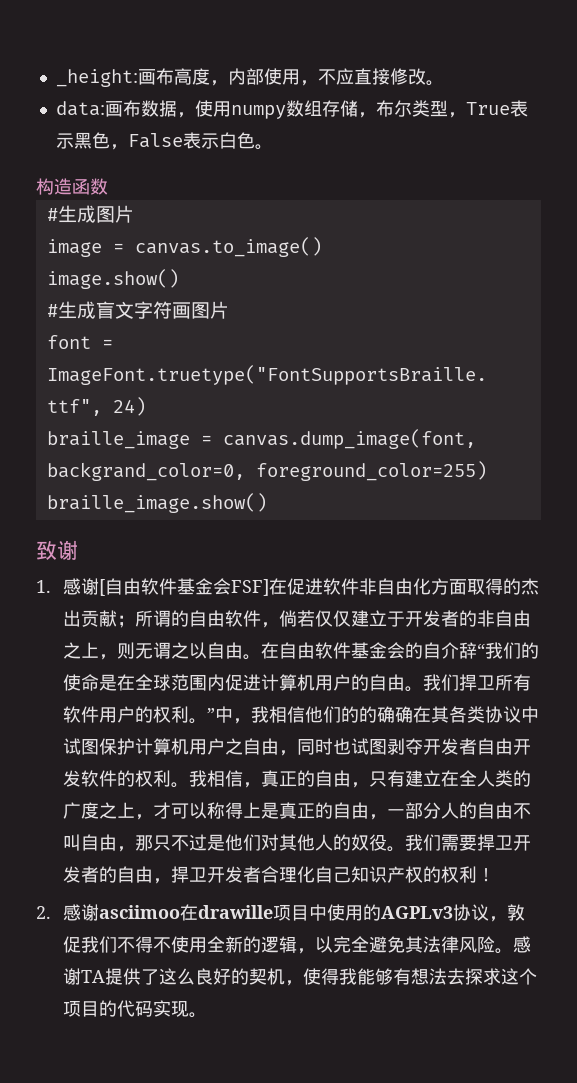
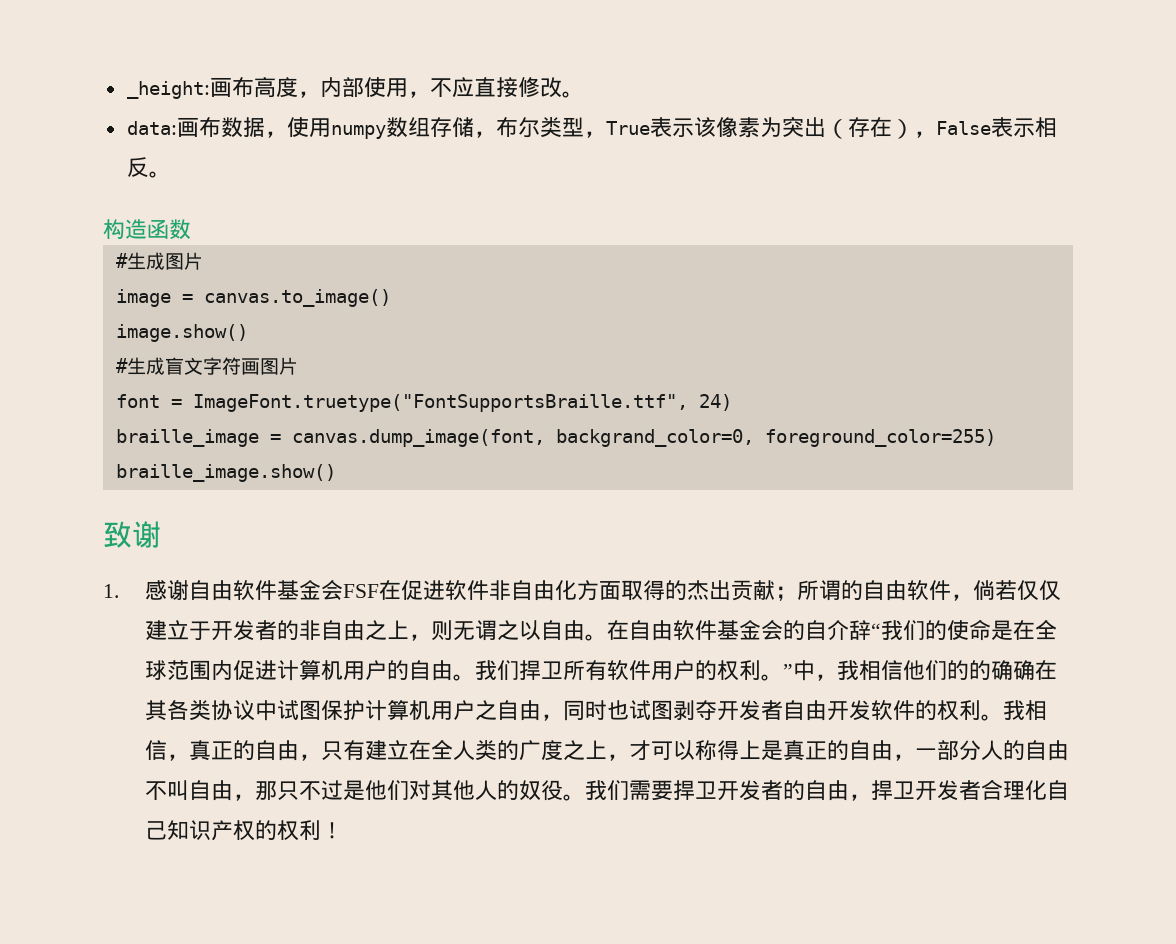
[73,132,110,149] 黑色 -> [693,116,914,139] 该像素为突出（存在）
[218,132,255,149] 白色 -> [1034,117,1057,137] [126,157,149,177] 相反
[99,578,270,596] [自由软件基金会FSF] -> [188,580,379,601] 自由软件基金会FSF
[36,904,526,922] [63,936,532,954] [63,968,538,986] [63,1000,208,1018] // 2.感谢asciimoo在drawille项目中使用的AGPLv3协议，敦促我们不得不使用全新的逻辑，以完全避免其法律风险。感谢TA提供了这么良好的契机，使得我能够有想法去探求这个项目的代码实现。 -> (343, 830) none

